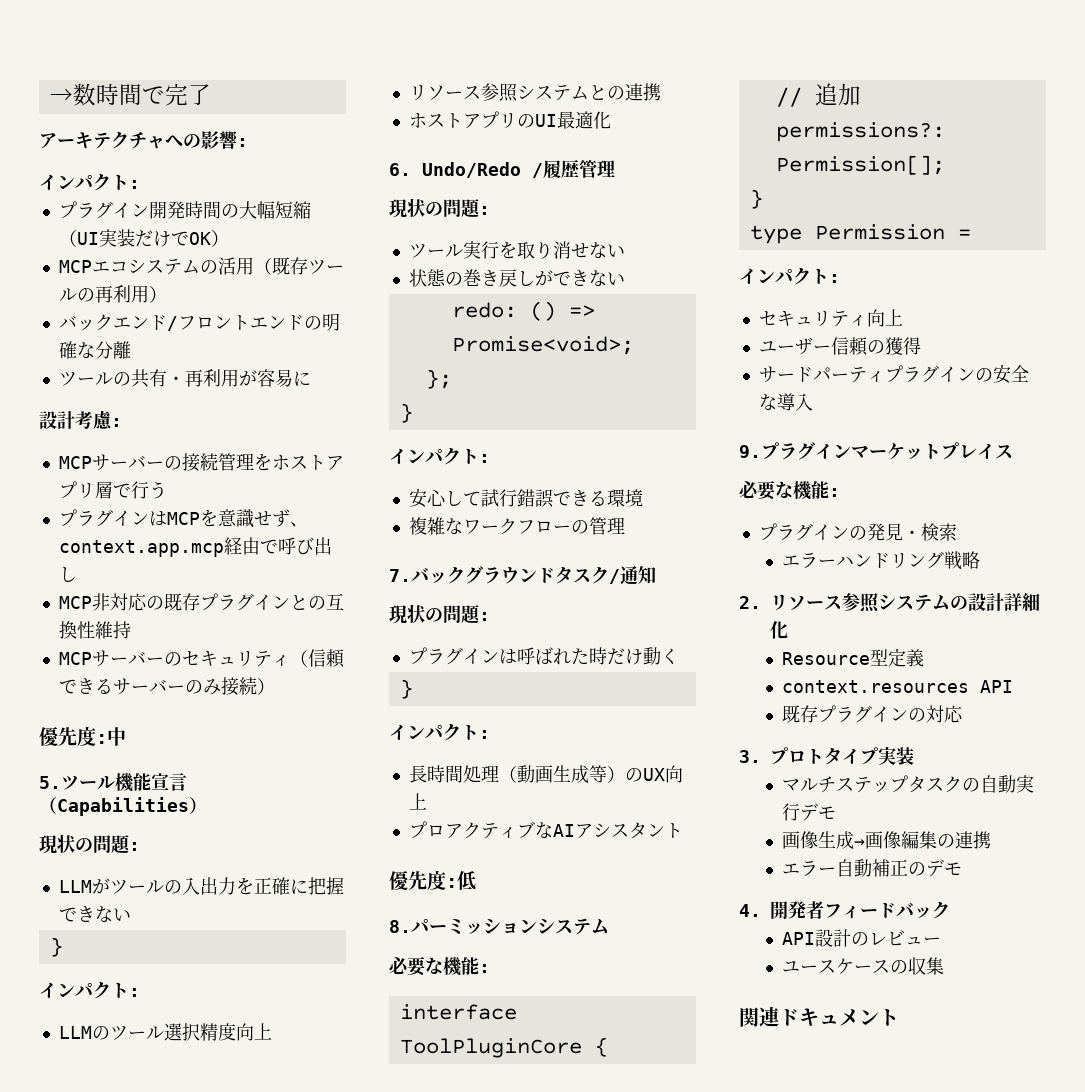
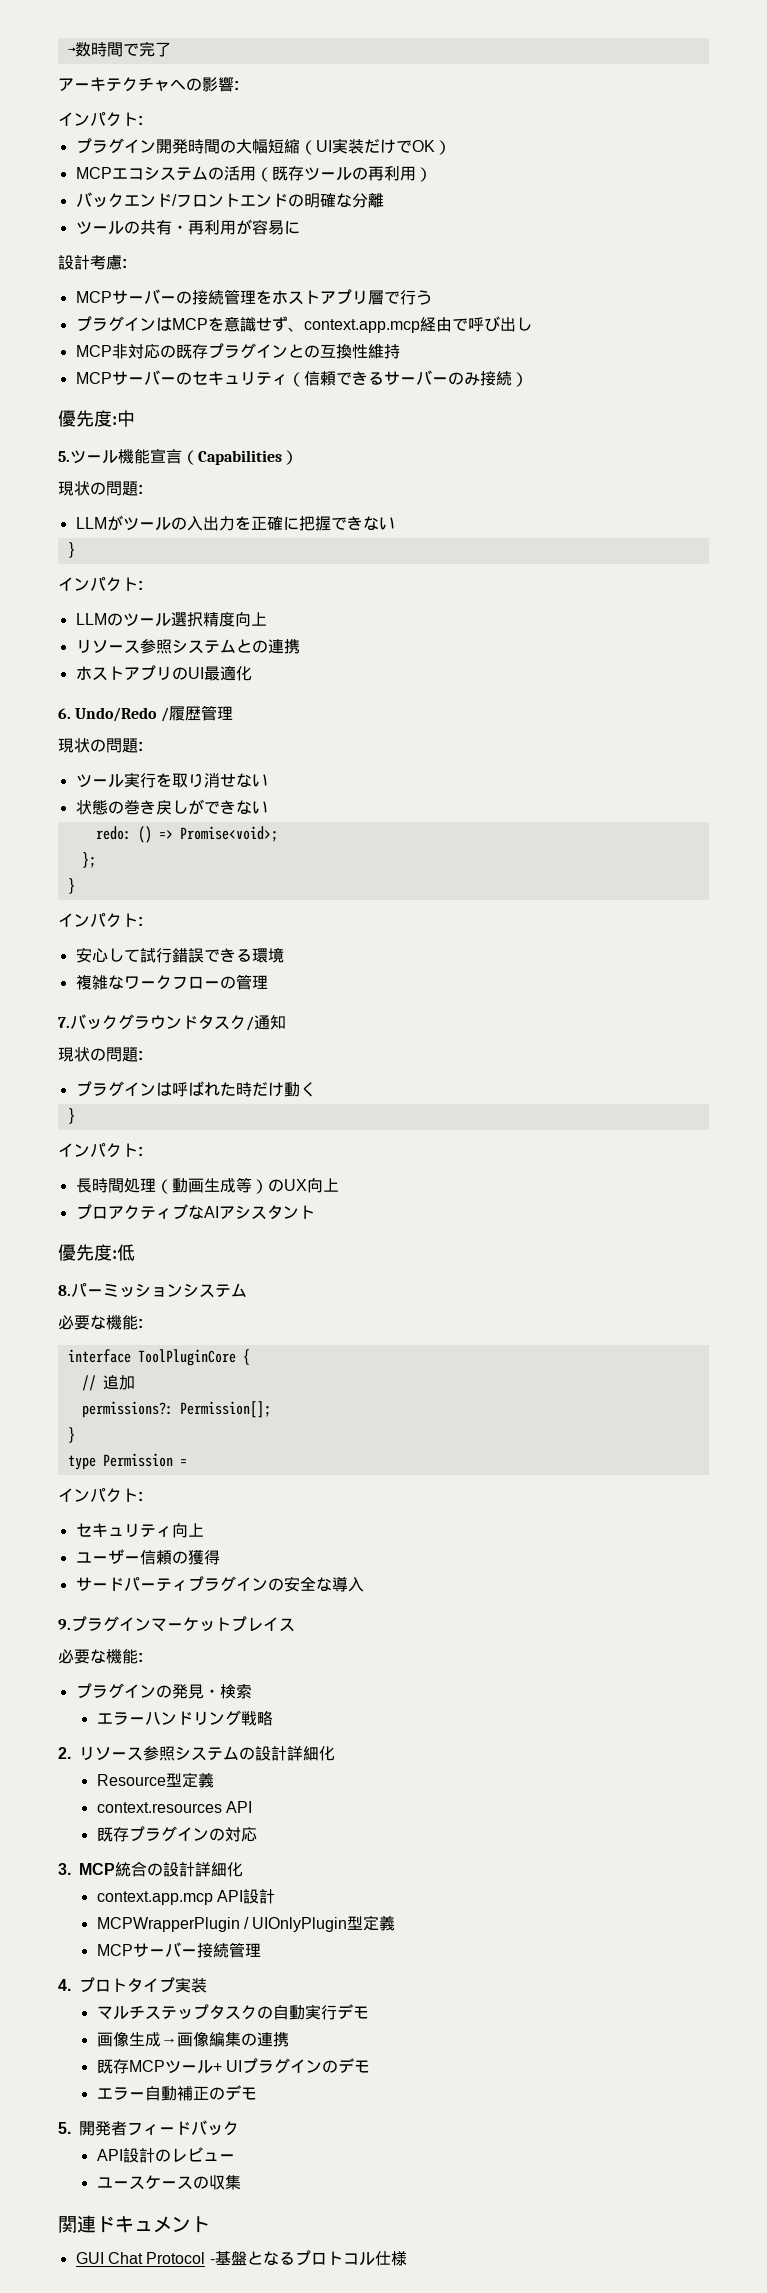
(761, 756) none -> [79,1861,244,1877] [96,1889,276,1905] [96,1915,396,1932] [96,1942,261,1958] [58,1979,71,1991] MCP統合の設計詳細化 // context.app.mcp API設計 // MCPWrapperPlugin / UIOnlyPlugin型定義 // MCPサーバー接続管理 // 4.
(992, 840) none -> [96,2058,371,2074] // 既存MCPツール+ UIプラグインのデモ
[739,904,761,917] 4. -> [58,2122,71,2134] 5.
(899, 1017) none -> [75,2250,407,2266] // GUI Chat Protocol -基盤となるプロトコル仕様

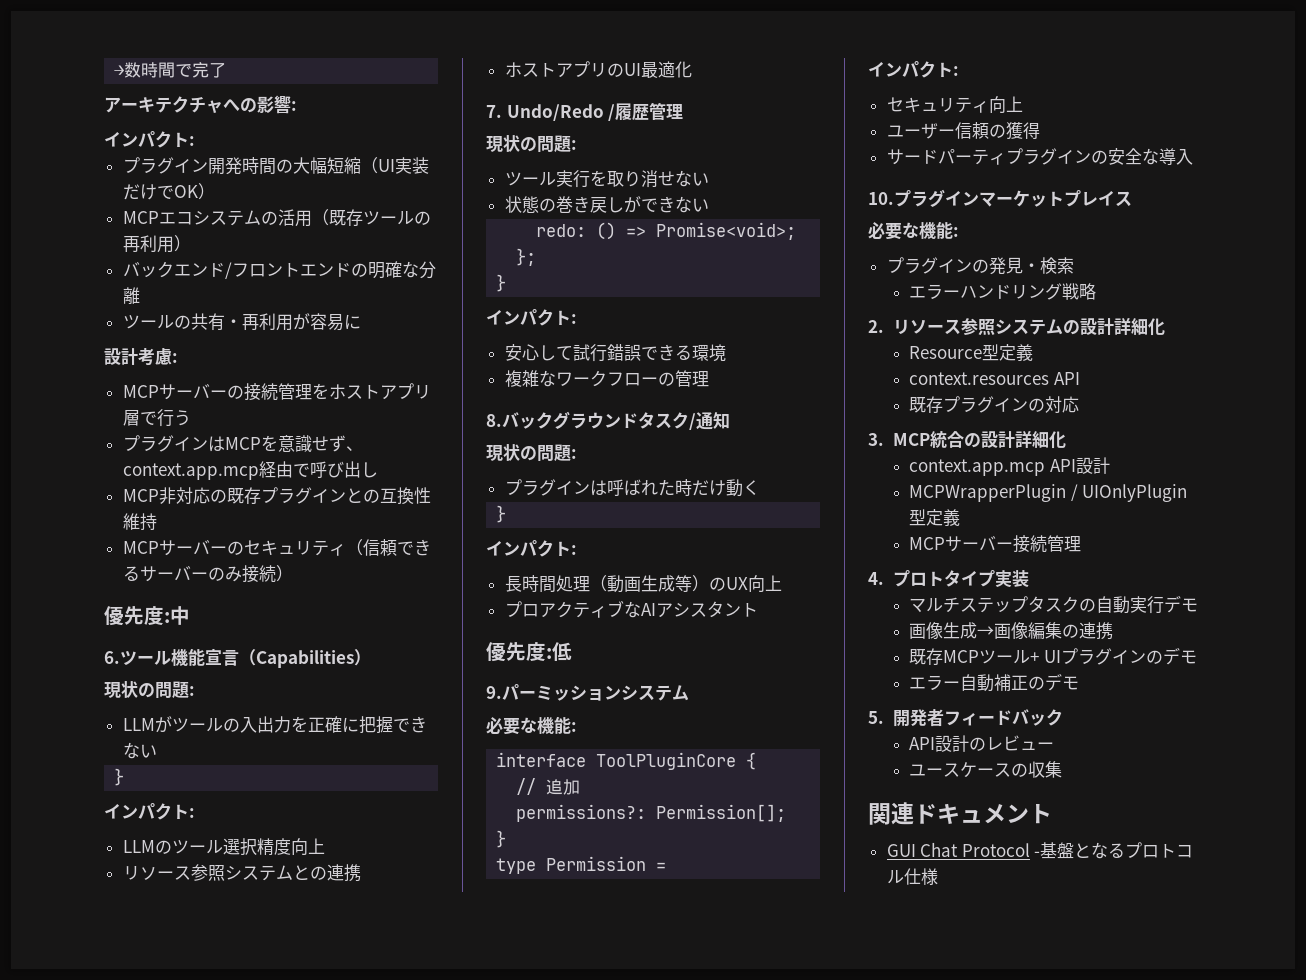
[58,451,70,462] 5. -> [104,651,120,664] 6.
[58,708,71,719] 6. -> [486,105,502,118] 7.
[58,1017,70,1028] 7. -> [486,414,502,427] 8.
[58,1285,71,1296] 8. -> [486,686,502,699] 9.
[58,1619,71,1630] 9. -> [868,192,894,205] 10.

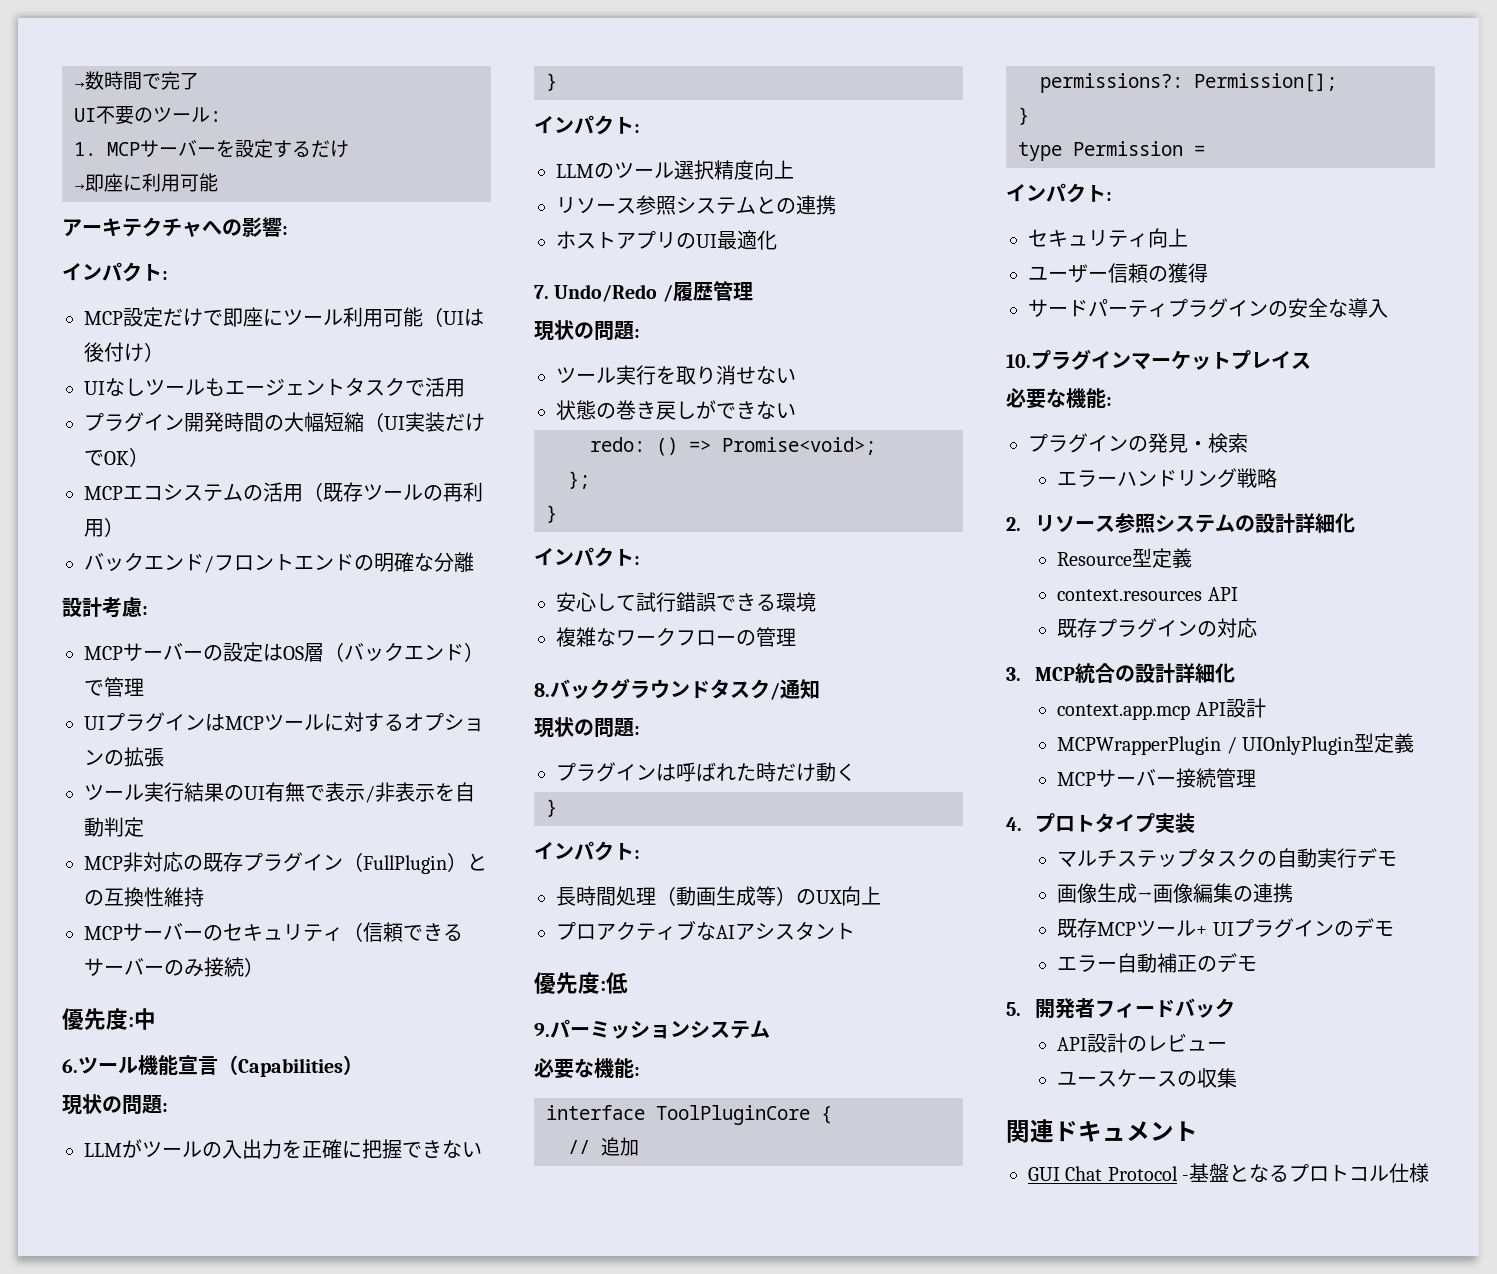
(227, 70) none -> [74,106,221,125] [74,139,349,158] [74,173,218,192] // UI不要のツール: // 1. MCPサーバーを設定するだけ // →即座に利用可能
(195, 141) none -> [84,307,484,327] [84,342,164,362] [84,377,465,397] // MCP設定だけで即座にツール利用可能（UIは後付け） // UIなしツールもエージェントタスクで活用
[122,313,361,331] // ツールの共有・再利用が容易に -> (474, 562) none
[243,383,431,401] [122,409,191,427] [122,435,363,453] [122,461,378,480] 接続管理をホストアプリ層で行う // プラグインはMCPを意識せず、context.app.mcp経由で呼び出し -> [223,642,484,662] [84,677,144,697] [84,712,484,732] [84,747,164,767] [84,782,475,803] [84,817,144,837] 設定はOS層（バックエンド）で管理 // UIプラグインはMCPツールに対するオプションの拡張 // ツール実行結果のUI有無で表示/非表示を自動判定
(346, 495) none -> [343,852,467,874] （FullPlugin）

